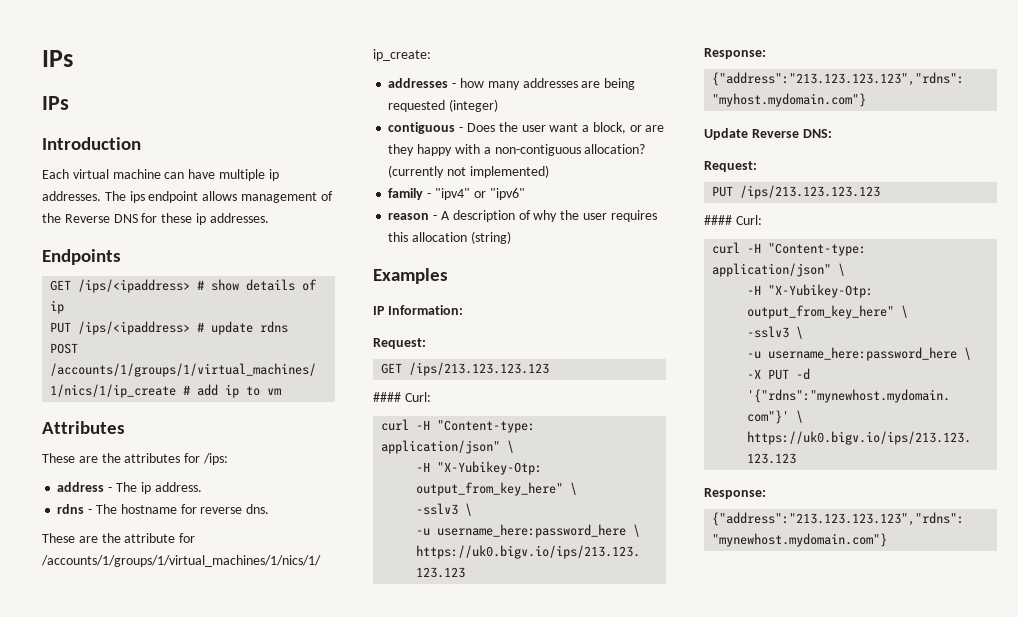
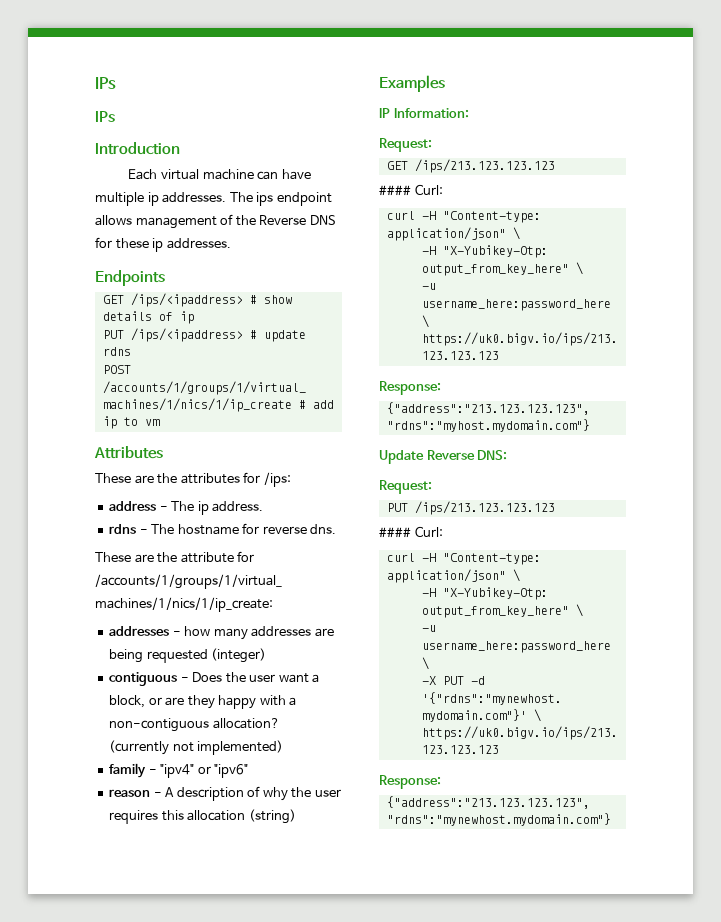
[416,503,473,516] // -sslv3 \ -> (583, 268) none
[747,326,804,339] // -sslv3 \ -> (583, 610) none

